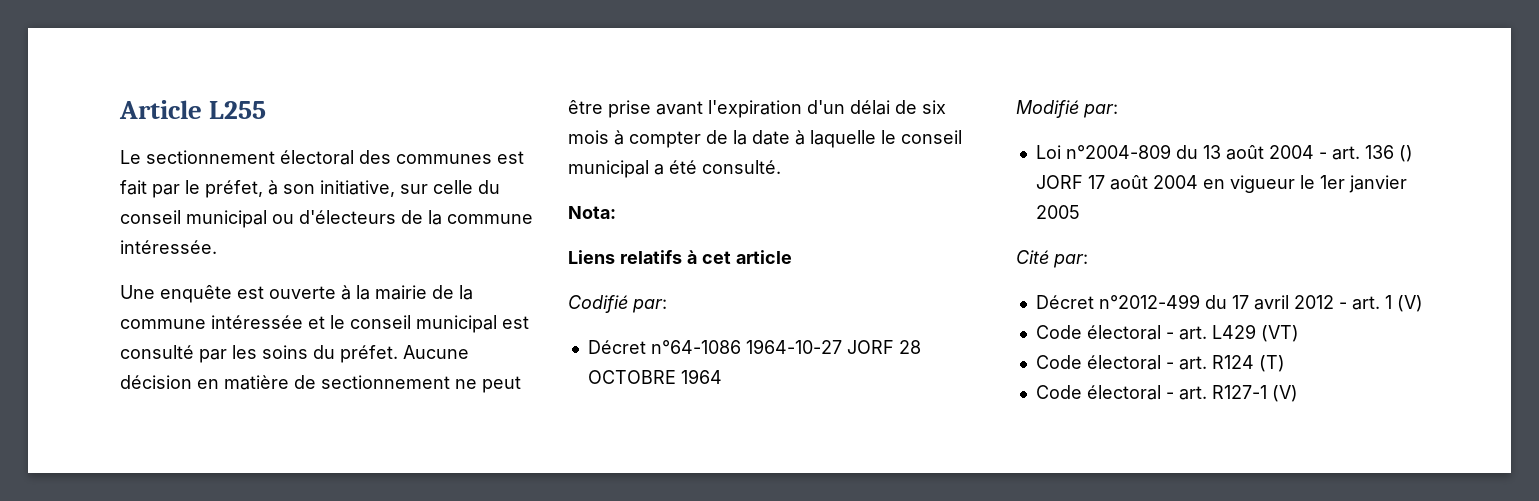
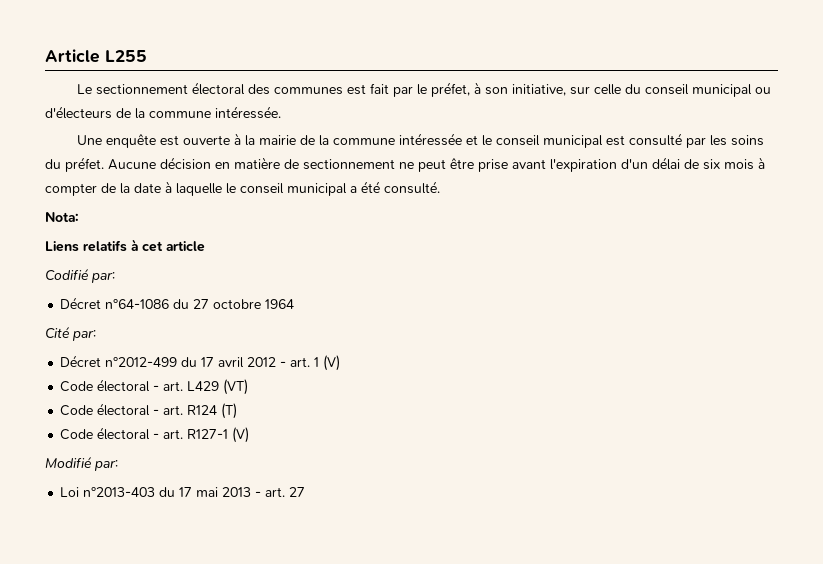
[745,339,921,354] [587,369,722,384] [1016,100,1118,118] [1035,144,1413,162] [1035,175,1407,193] [1035,205,1080,219] 1964-10-27 JORF 28 OCTOBRE 1964 // Modifié par: // Loi n°2004-809 du 13 août 2004 - art. 136 () JORF 17 août 2004 en vigueur le 1er janvier 2005 -> [173,299,295,309] du 27 octobre 1964
(1298, 393) none -> [45,456,118,471] [60,487,306,497] // Modifié par: // Loi n°2013-403 du 17 mai 2013 - art. 27

